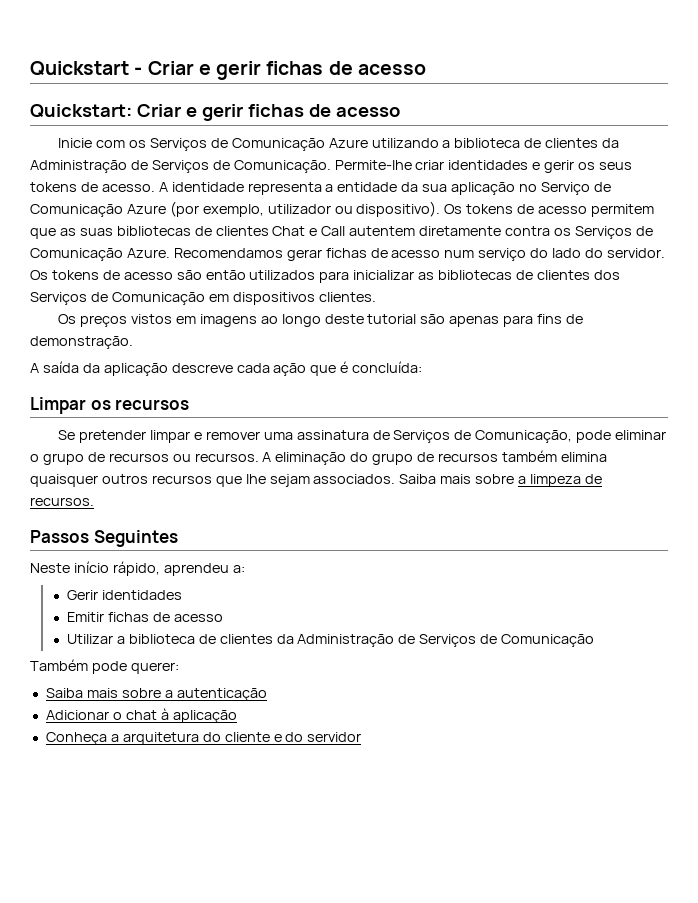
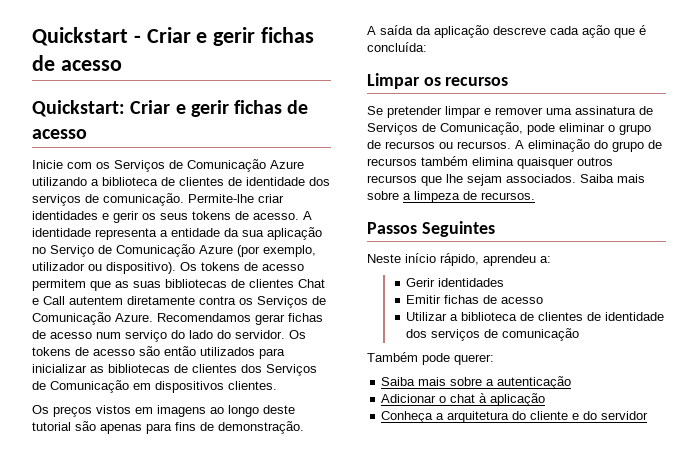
[602,138,620,148] [30,160,331,173] da Administração de Serviços de Comunicação. -> [228,177,330,186] [32,193,184,206] de identidade dos serviços de comunicação.
[276,634,595,647] da Administração de Serviços de Comunicação -> [587,312,665,321] [406,328,580,341] de identidade dos serviços de comunicação

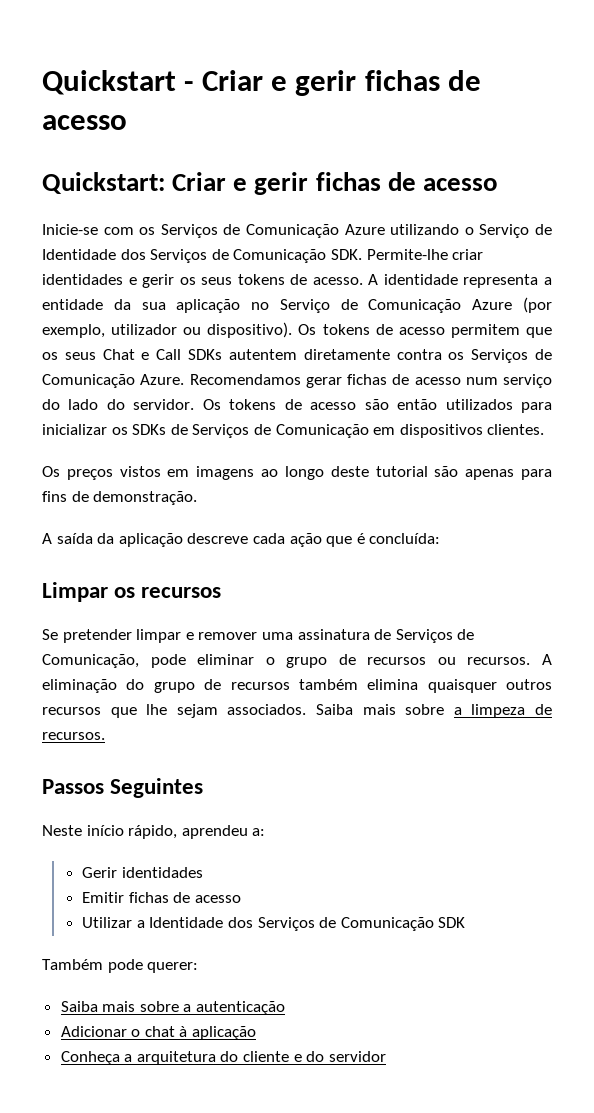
[32,160,63,169] Inicie -> [42,224,98,235] Inicie-se
[91,177,330,186] [32,193,184,206] a biblioteca de clientes de identidade dos serviços de comunicação. -> [464,224,553,238] [42,249,362,263] o Serviço de Identidade dos Serviços de Comunicação SDK.
[115,279,294,288] as suas bibliotecas de clientes -> [42,352,96,360] os seus
(65, 300) none -> [188,349,223,360] SDKs
[90,364,262,373] as bibliotecas de clientes dos -> [111,424,188,435] os SDKs de
[461,312,665,321] [406,328,580,341] biblioteca de clientes de identidade dos serviços de comunicação -> [149,917,466,931] Identidade dos Serviços de Comunicação SDK

